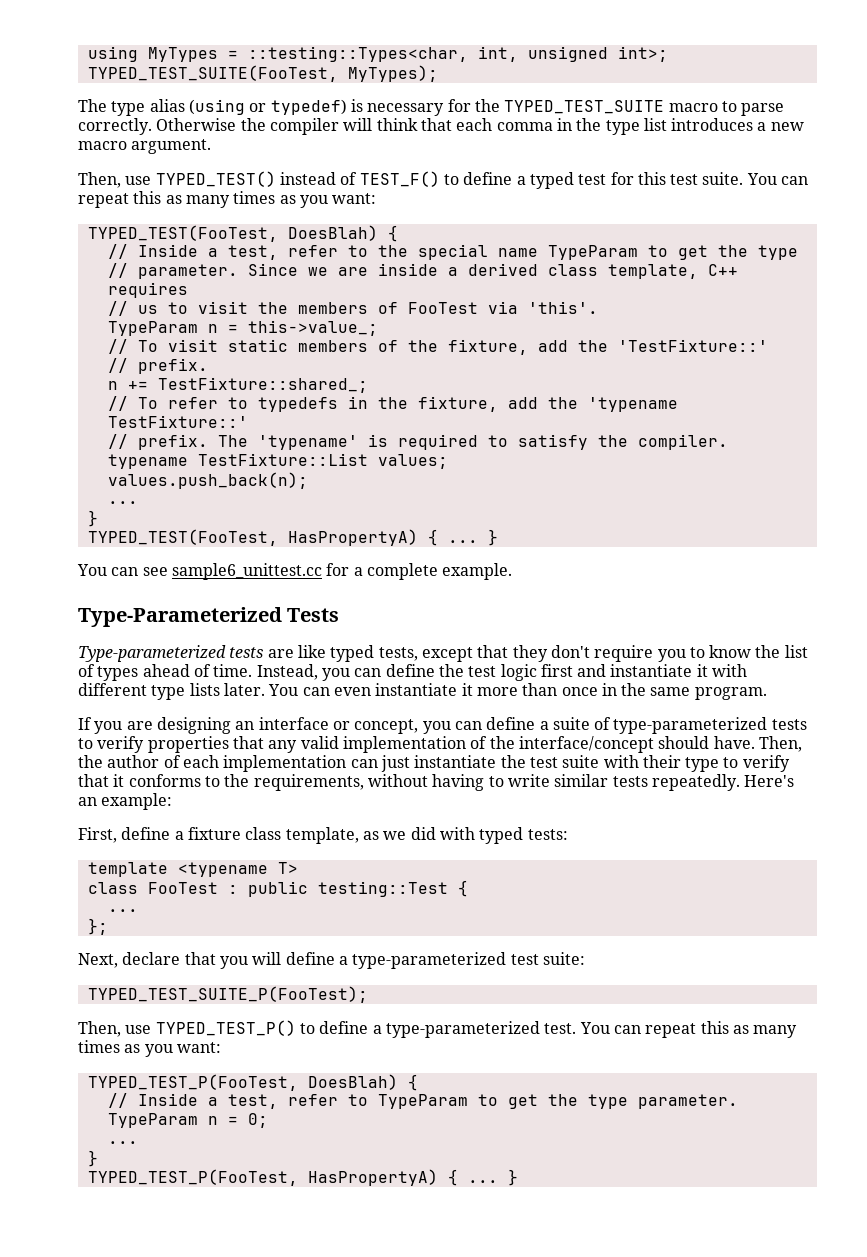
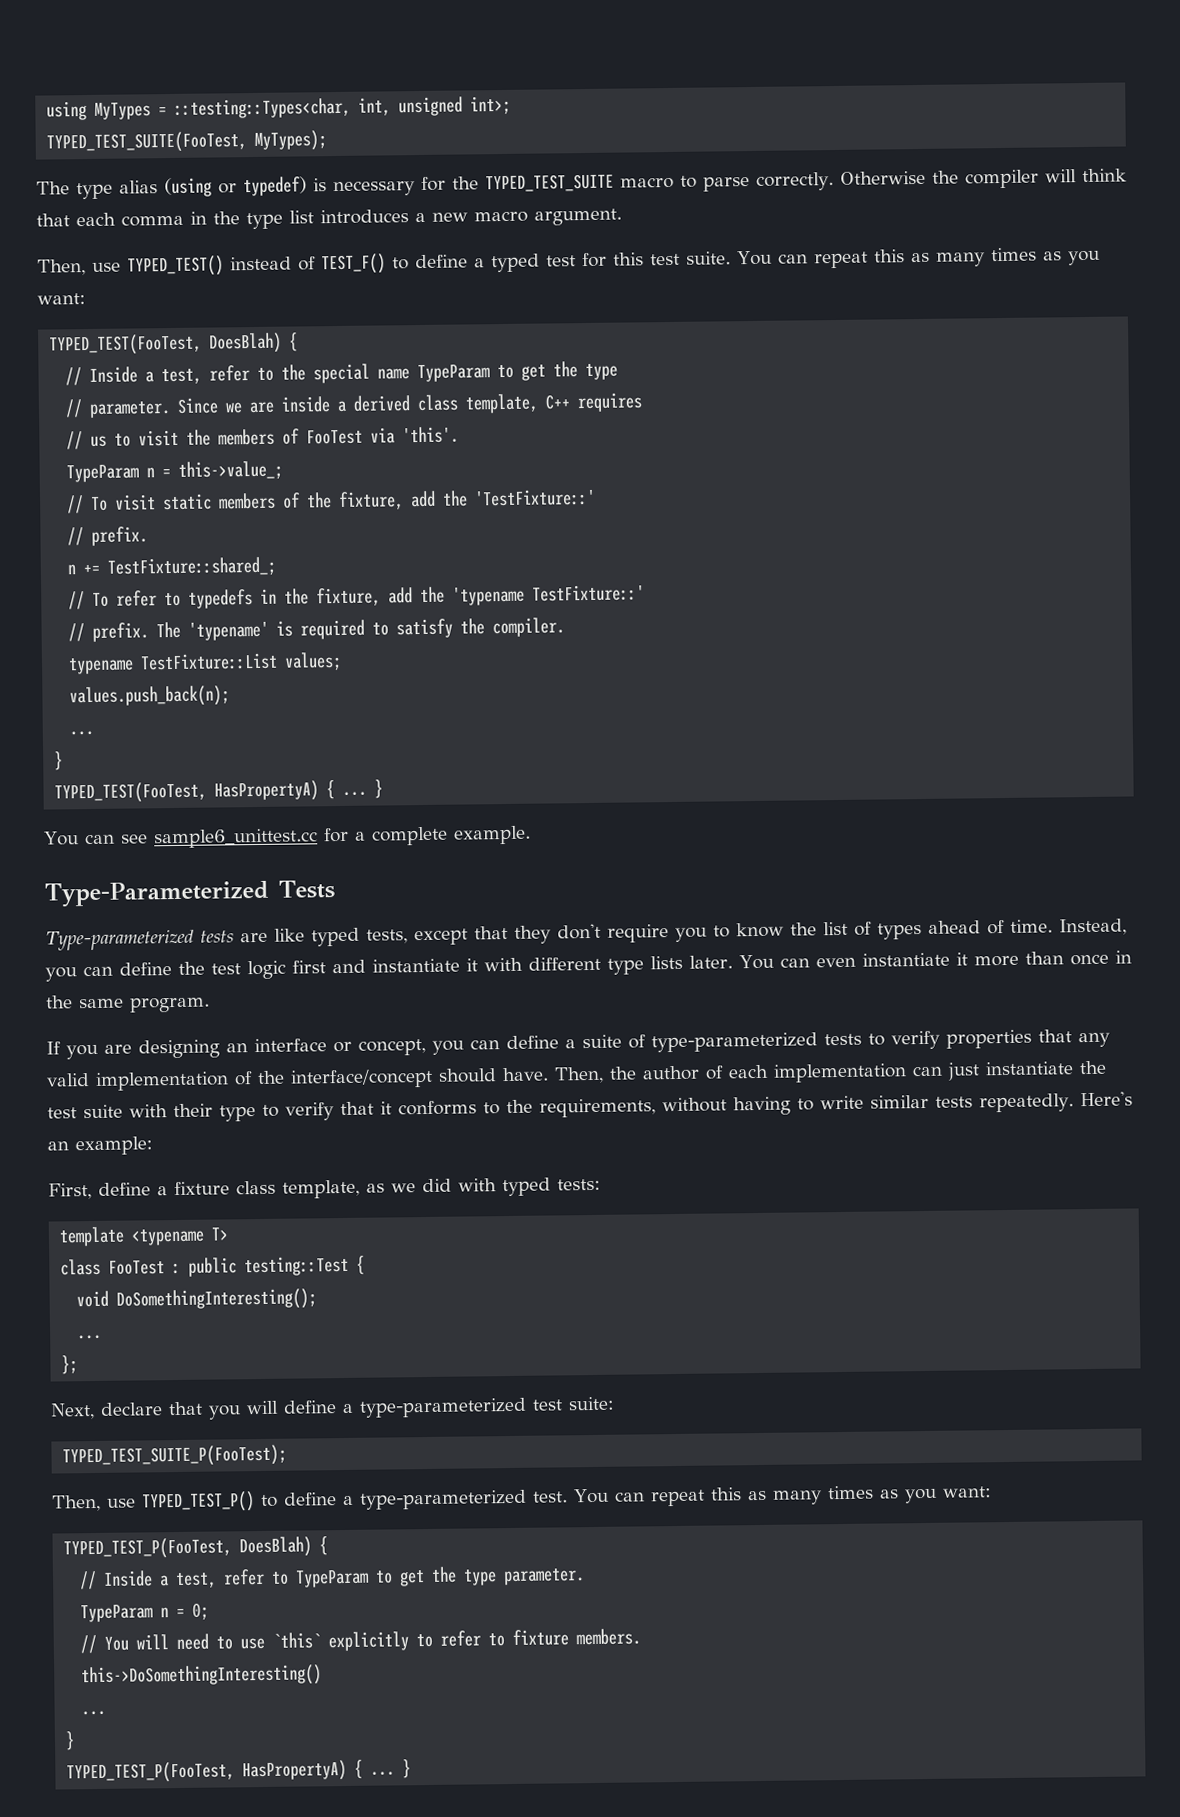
(468, 888) none -> [76,1288,318,1311] // void DoSomethingInteresting();
(268, 1120) none -> [80,1628,642,1654] [81,1664,323,1688] // // You will need to use `this` explicitly to refer to fixture members. // this->DoSomethingInteresting()

